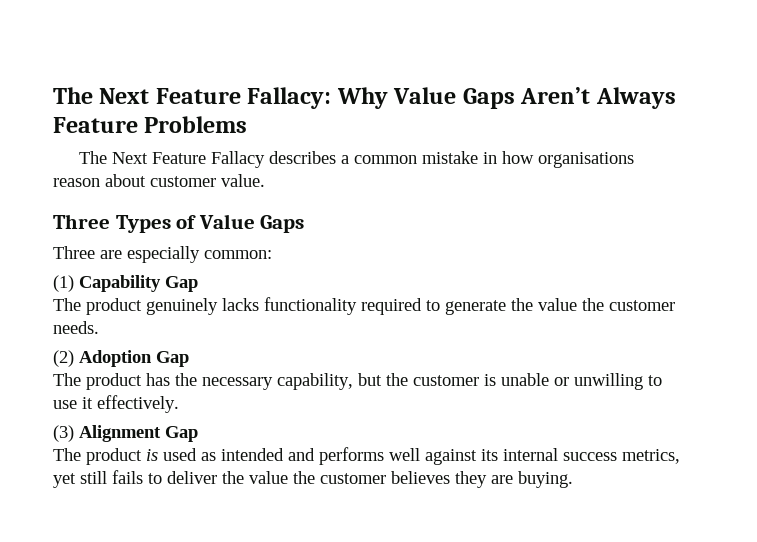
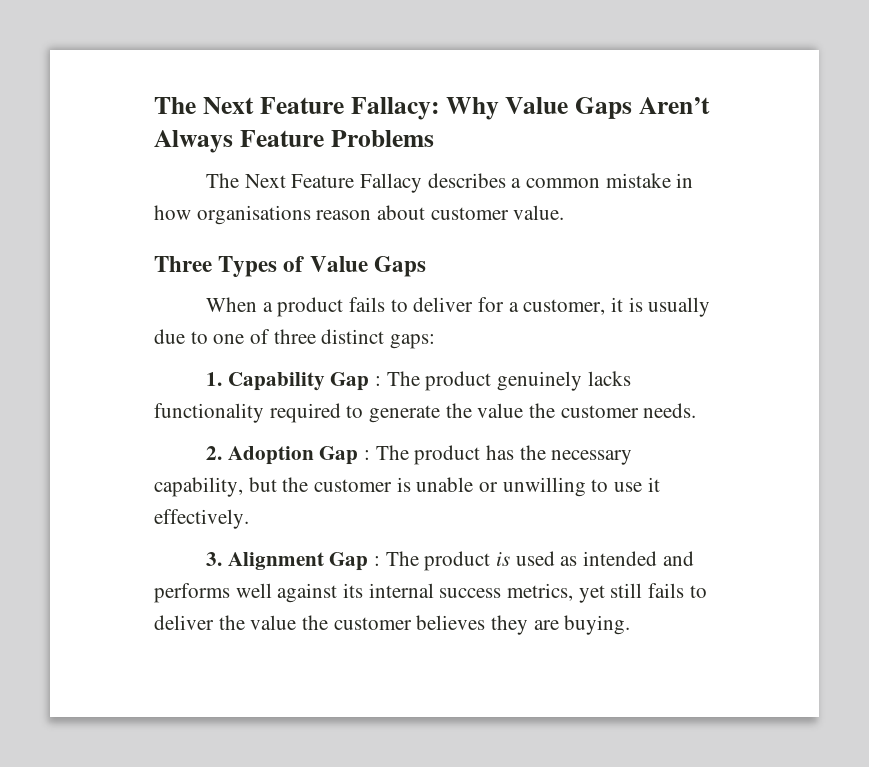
[53,246,272,263] [53,275,74,292] Three are especially common: // (1) -> [206,297,711,317] [154,329,436,349] [206,372,223,386] When a product fails to deliver for a customer, it is usually due to one of three distinct gaps: // 1.
(198, 284) // -> [375,376,382,386] :
[53,350,74,367] (2) -> [206,446,223,460] 2.
(189, 359) // -> [364,450,371,460] :
[53,425,74,442] (3) -> [206,552,223,566] 3.
(198, 434) // -> [374,556,381,566] :

